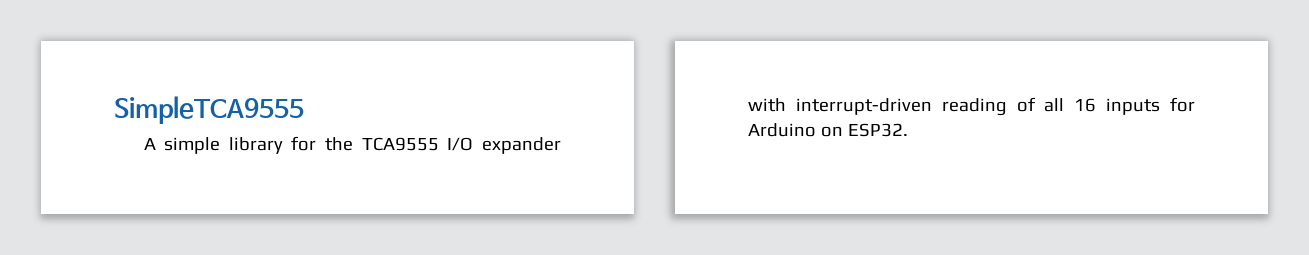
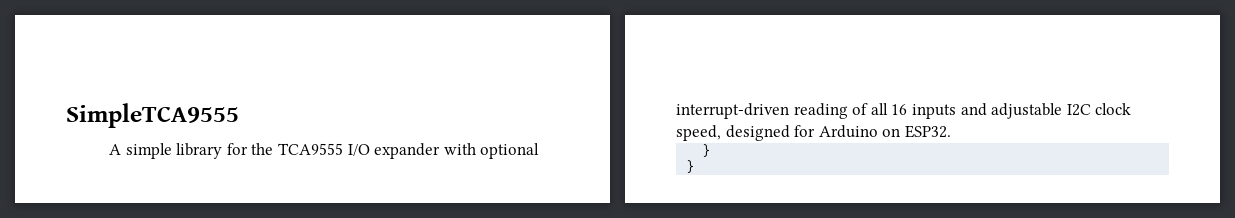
(786, 105) none -> [480,143,540,159] optional
(1161, 106) none -> [960,103,1132,119] [676,125,790,141] and adjustable I2C clock speed, designed
(908, 130) none -> [702,144,711,157] [686,160,695,173] // } // }

